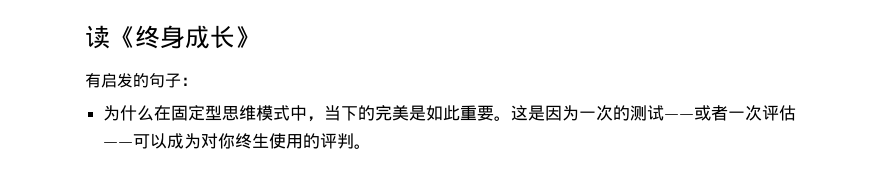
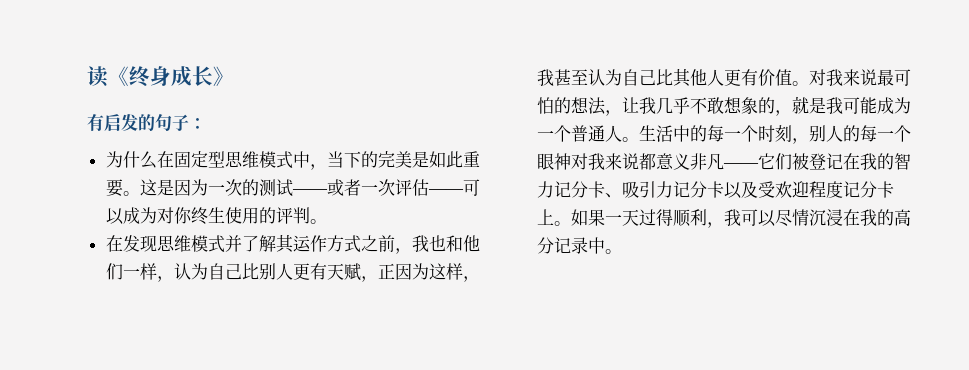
(372, 146) none -> [105,234,480,254] [105,263,480,282] [536,68,911,87] [536,96,911,116] [536,125,911,144] [536,153,911,170] [536,181,894,199] [536,209,911,228] [536,237,622,254] // 在发现思维模式并了解其运作方式之前，我也和他们一样，认为自己比别人更有天赋，正因为这样，我甚至认为自己比其他人更有价值。对我来说最可怕的想法，让我几乎不敢想象的，就是我可能成为一个普通人。生活中的每一个时刻，别人的每一个眼神对我来说都意义非凡——它们被登记在我的智力记分卡、吸引力记分卡以及受欢迎程度记分卡上。如果一天过得顺利，我可以尽情沉浸在我的高分记录中。

